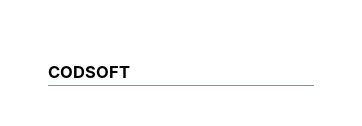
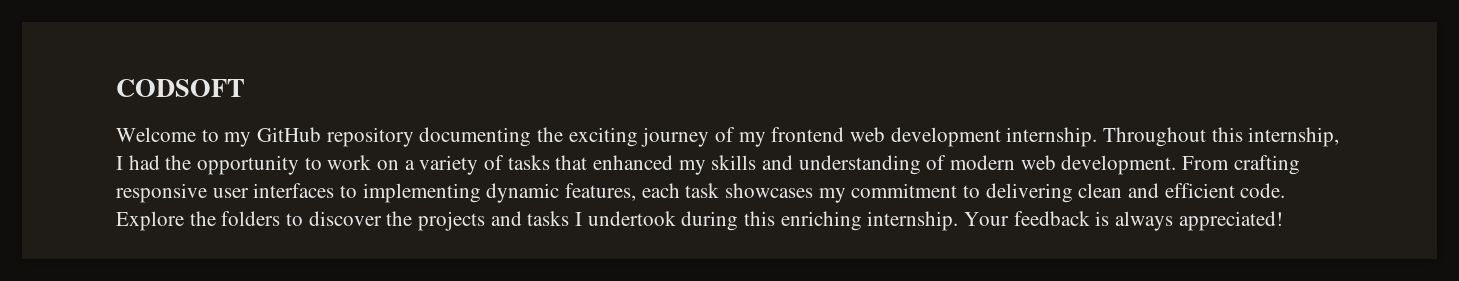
(130, 72) none -> [116,127,1340,147] [116,155,1300,175] [116,183,1286,203] [116,211,1283,231] // Welcome to my GitHub repository documenting the exciting journey of my frontend web development internship. Throughout this internship, I had the opportunity to work on a variety of tasks that enhanced my skills and understanding of modern web development. From crafting responsive user interfaces to implementing dynamic features, each task showcases my commitment to delivering clean and efficient code. Explore the folders to discover the projects and tasks I undertook during this enriching internship. Your feedback is always appreciated!

